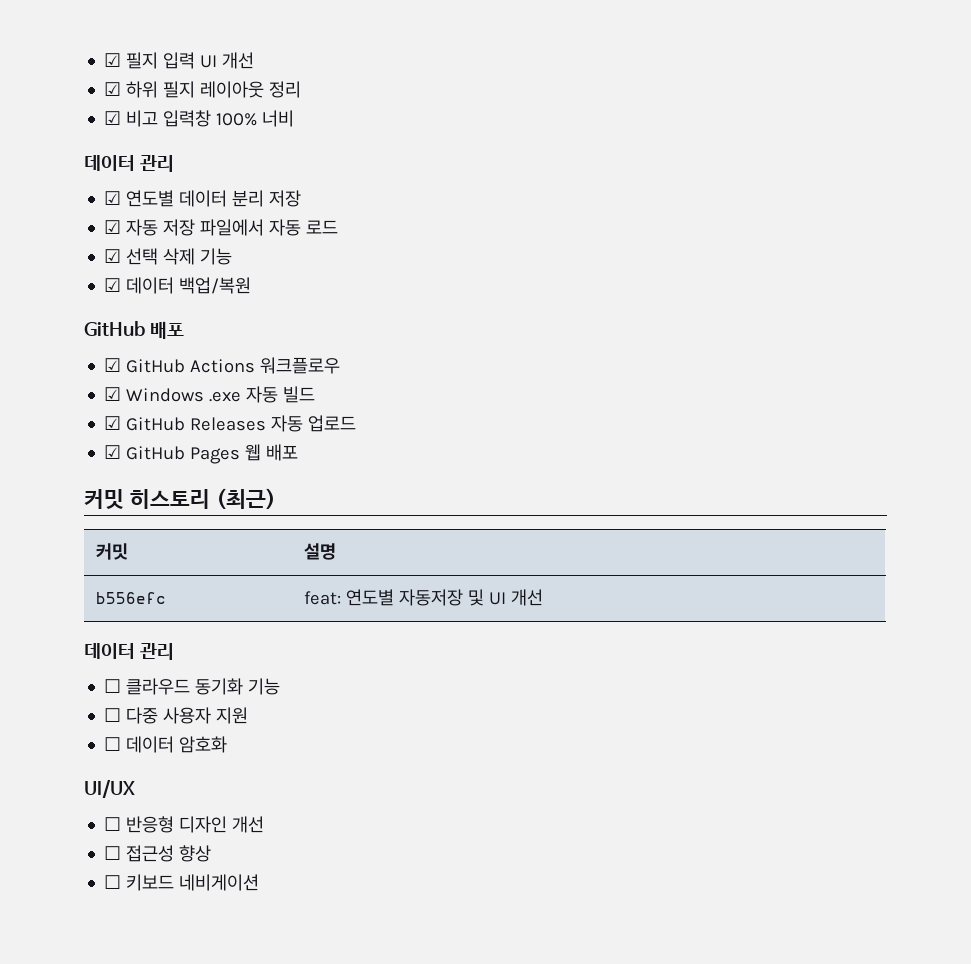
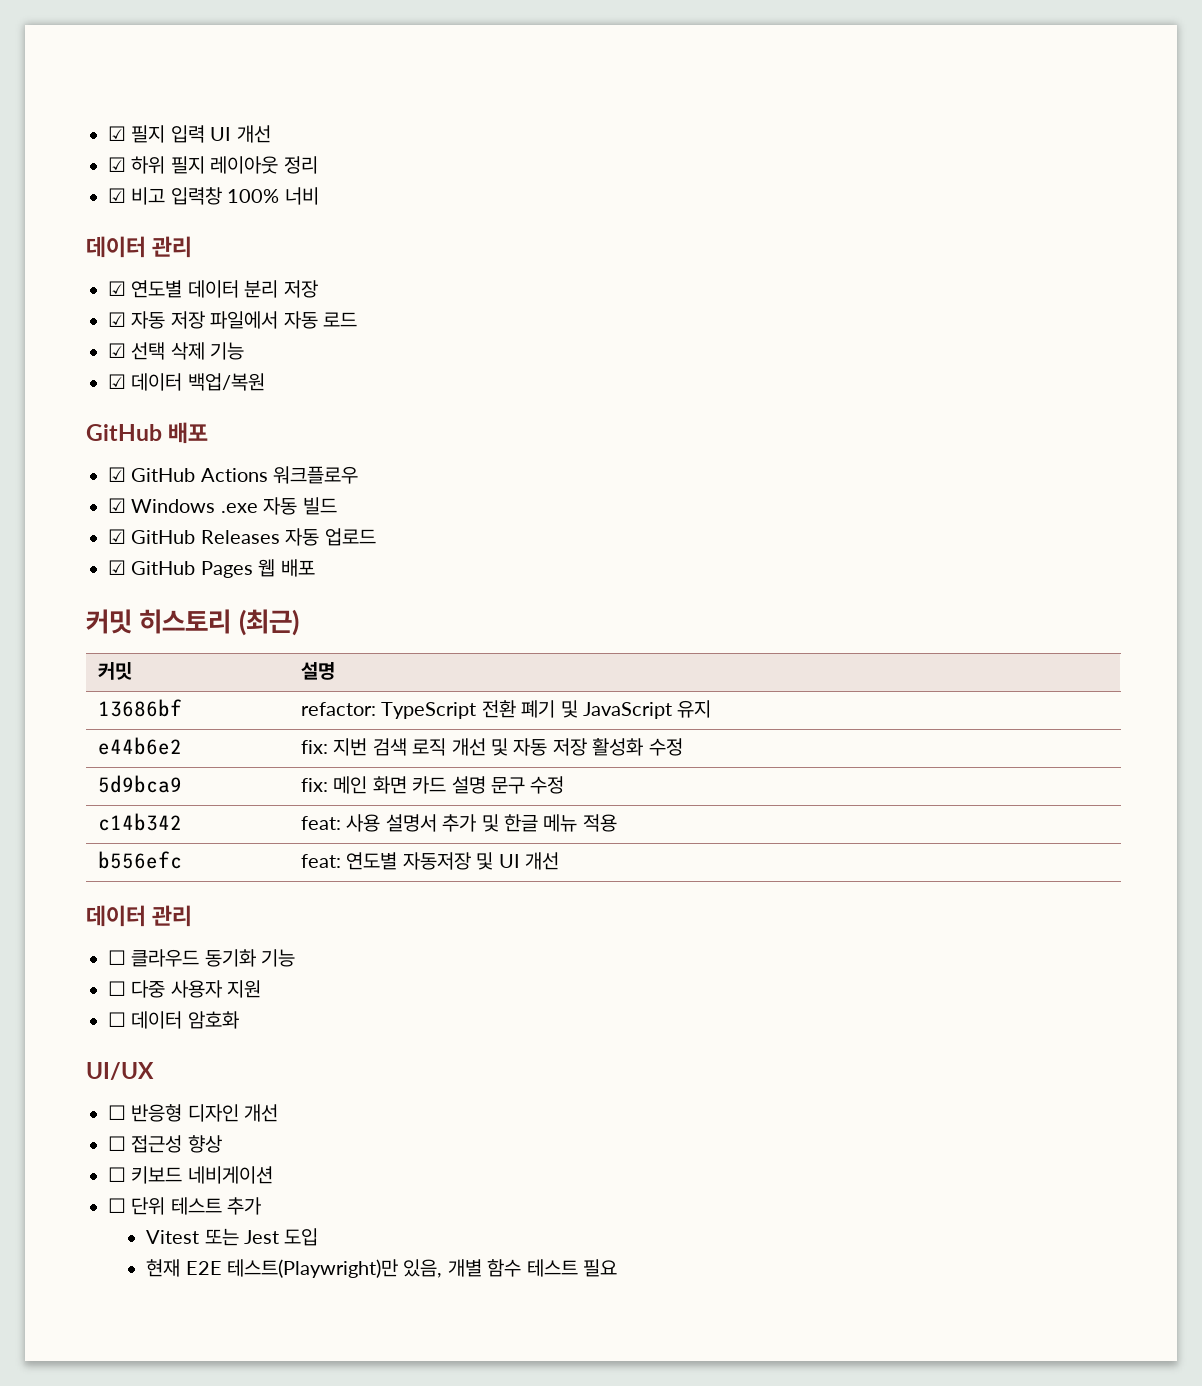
(337, 551) none -> [97,699,182,717] [300,700,712,719] [97,737,182,755] [300,738,683,756] [97,775,182,793] [300,776,565,794] [97,813,182,831] [300,814,617,832] // 13686bf | refactor: TypeScript 전환 폐기 및 JavaScript 유지 // e44b6e2 | fix: 지번 검색 로직 개선 및 자동 저장 활성화 수정 // 5d9bca9 | fix: 메인 화면 카드 설명 문구 수정 // c14b342 | feat: 사용 설명서 추가 및 한글 메뉴 적용
(260, 882) none -> [108,1197,262,1215] [146,1228,319,1246] [146,1259,618,1278] // ☐ 단위 테스트 추가 // Vitest 또는 Jest 도입 // 현재 E2E 테스트(Playwright)만 있음, 개별 함수 테스트 필요

